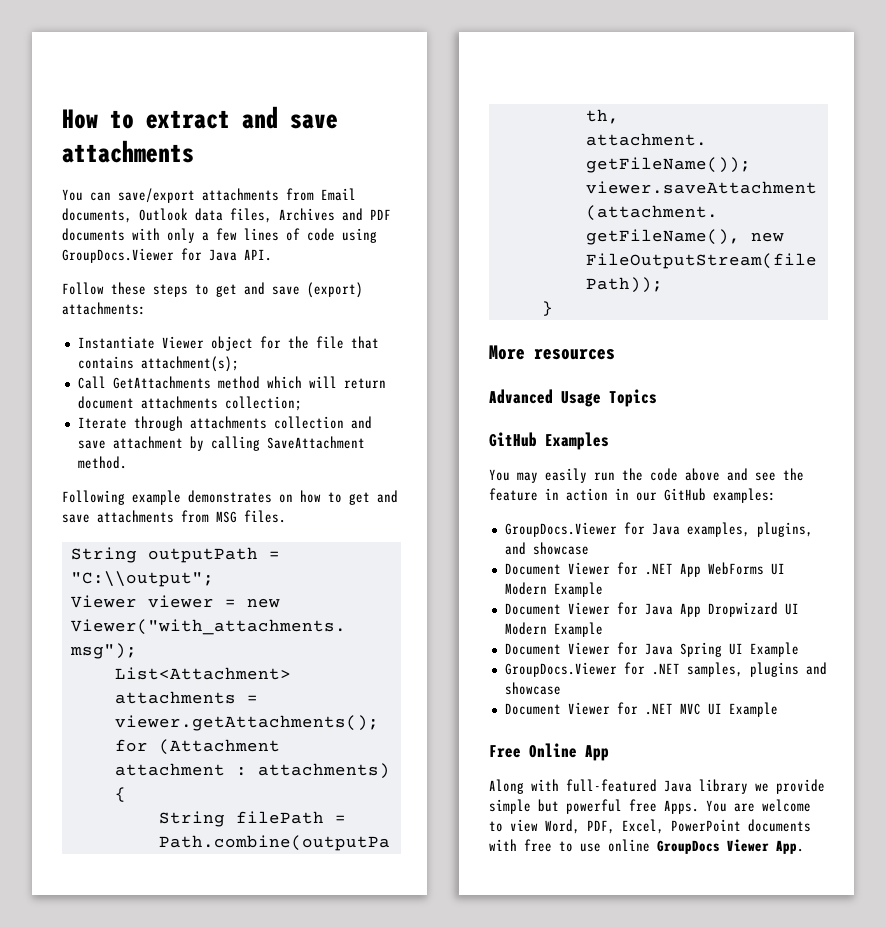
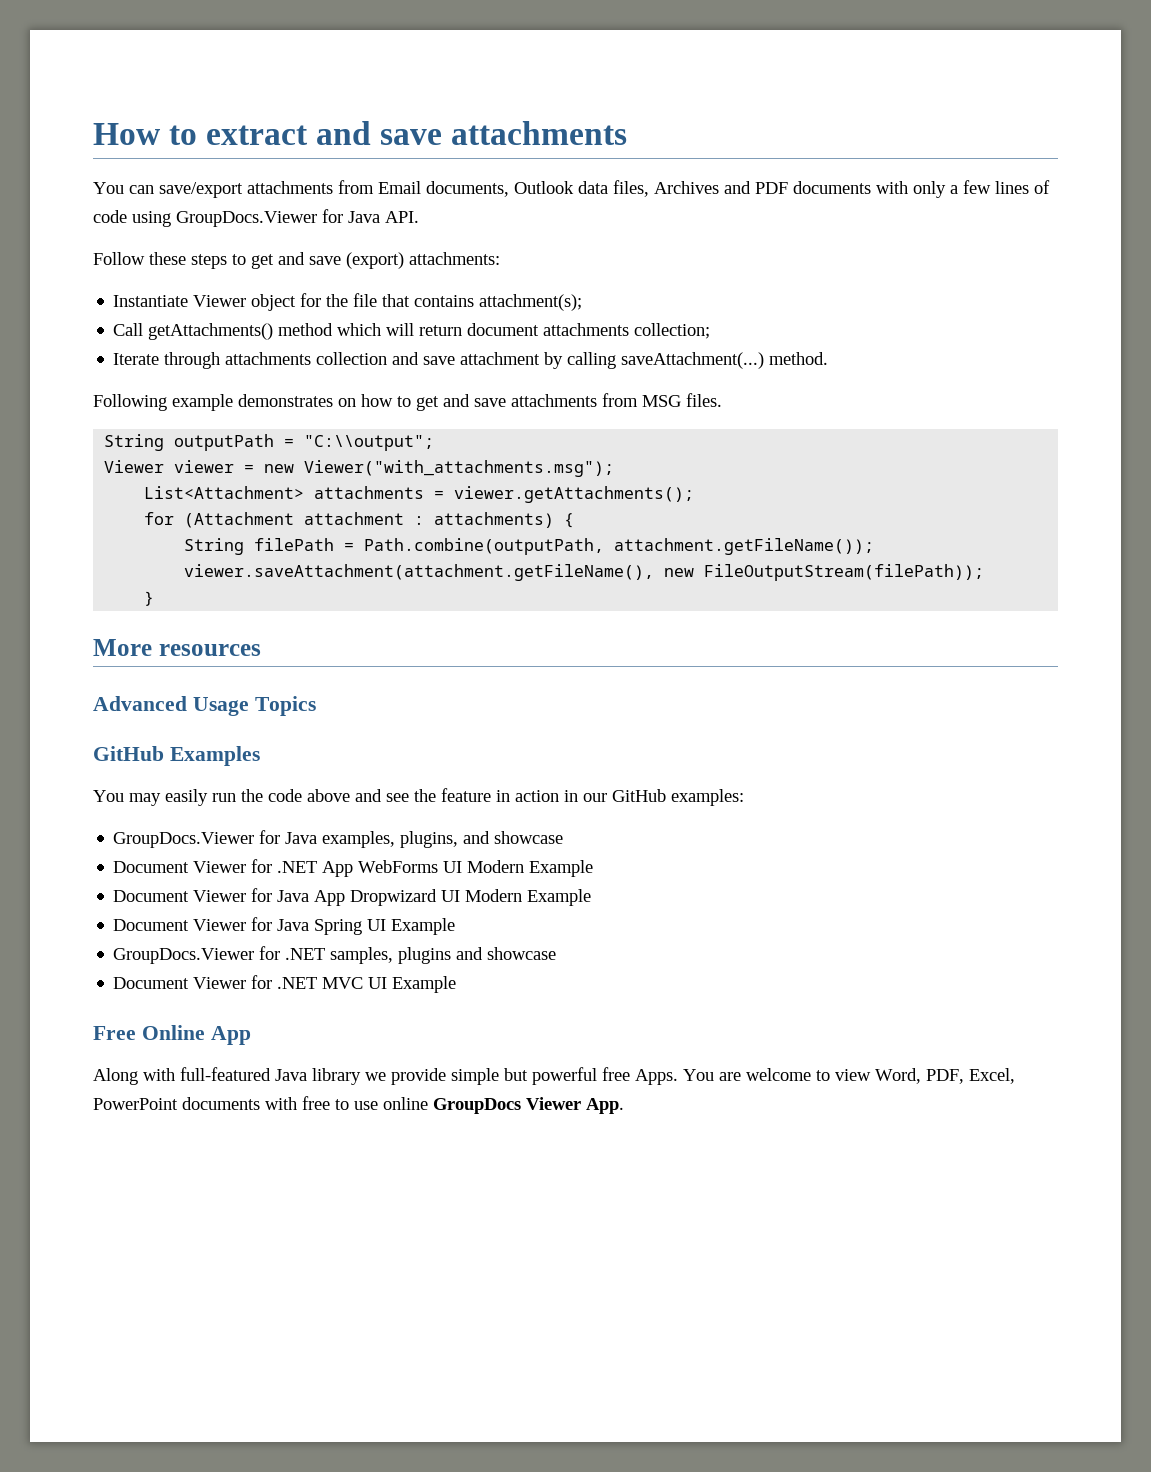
[112,376,211,389] GetAttachments -> [148,323,274,340] getAttachments()
[266,436,365,449] SaveAttachment -> [621,352,765,369] saveAttachment(...)

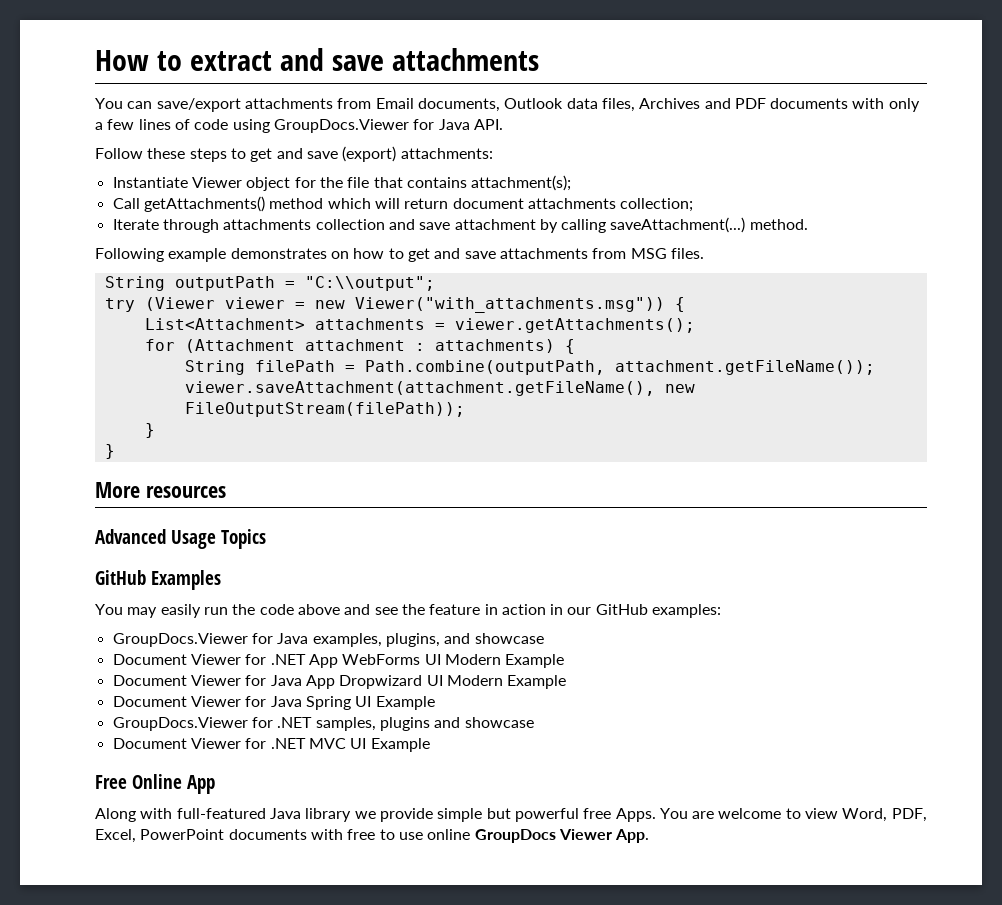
[104,460,165,473] Viewer -> [104,297,215,312] try (Viewer
[304,460,615,477] Viewer("with_attachments.msg"); -> [354,297,685,313] Viewer("with_attachments.msg")) {
(155, 598) none -> [104,444,115,459] // }

